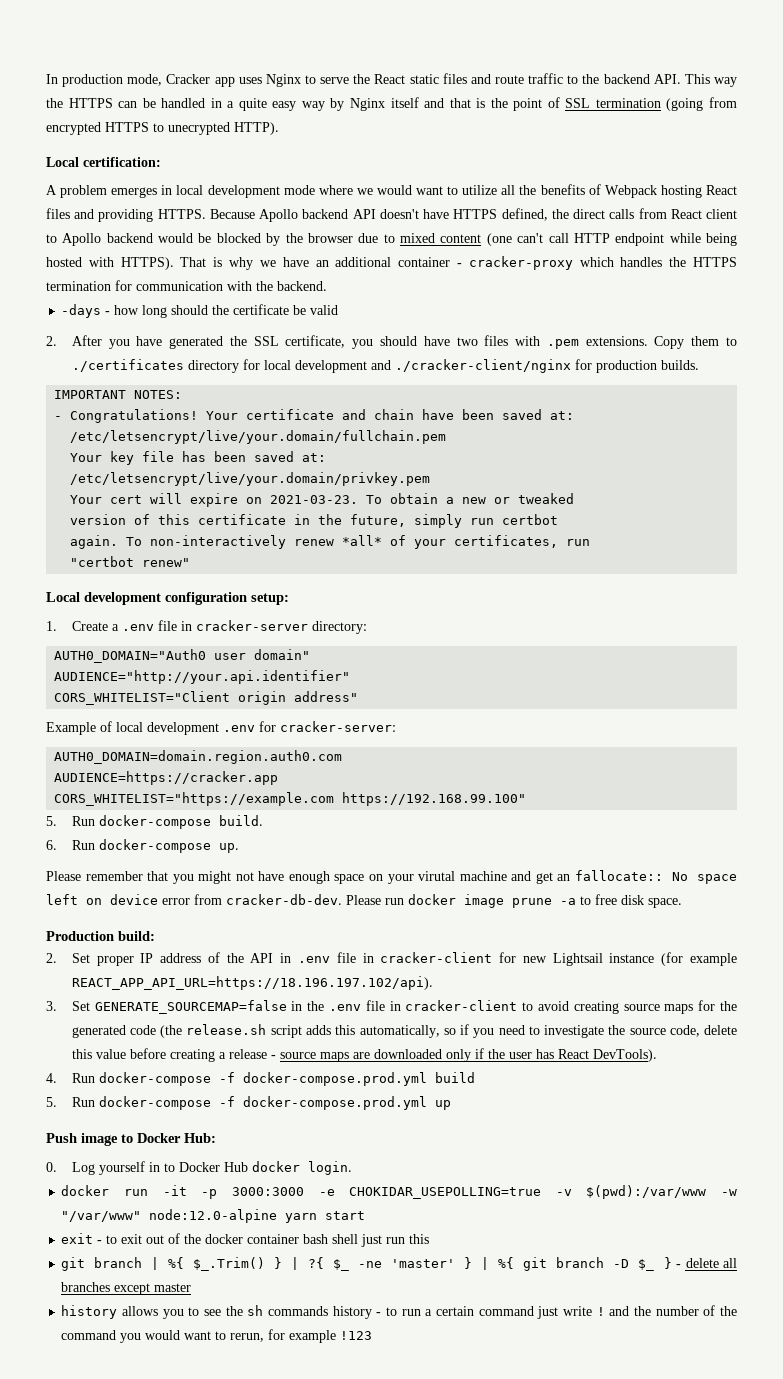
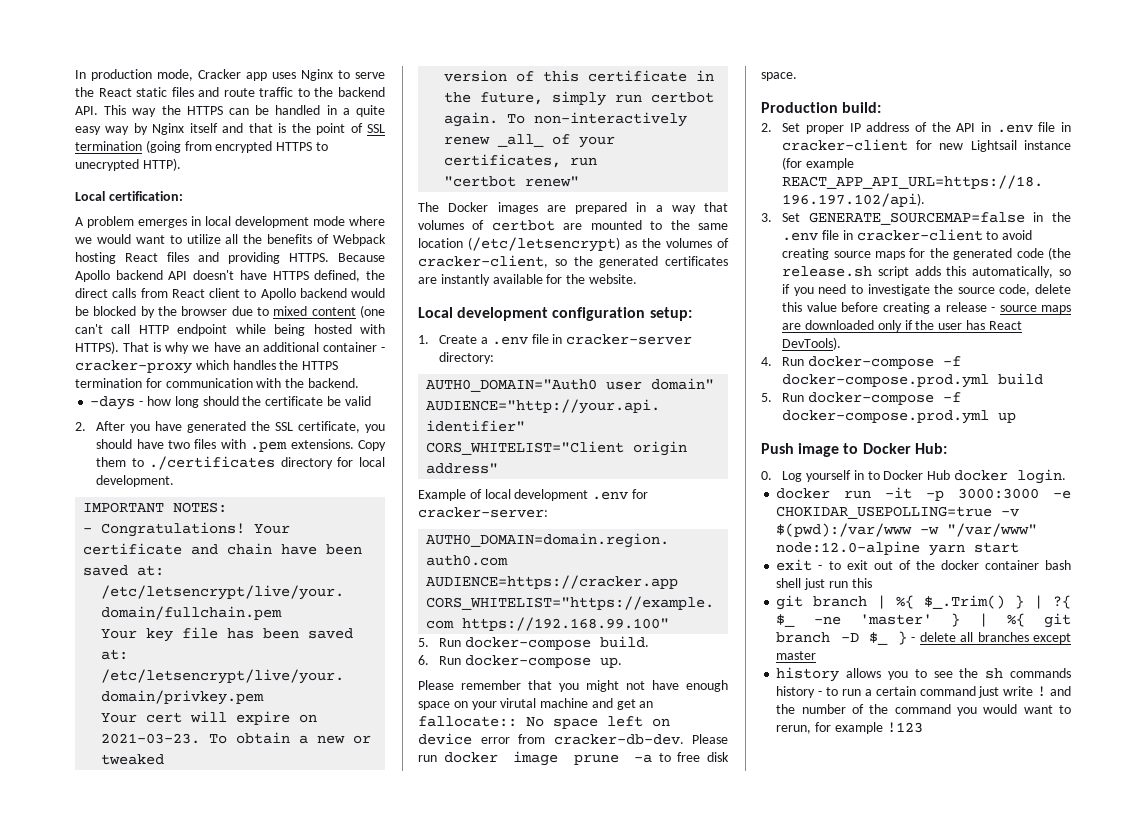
[294,359,699,373] development and ./cracker-client/nginx for production builds. -> [96,475,175,487] development.
[342,535,383,546] *all* -> [497,134,545,147] _all_
(191, 562) none -> [418,202,728,214] [418,220,728,231] [418,237,729,252] [418,255,728,268] [418,274,637,286] // The Docker images are prepared in a way that volumes of certbot are mounted to the same location (/etc/letsencrypt) as the volumes of cracker-client, so the generated certificates are instantly available for the website.

